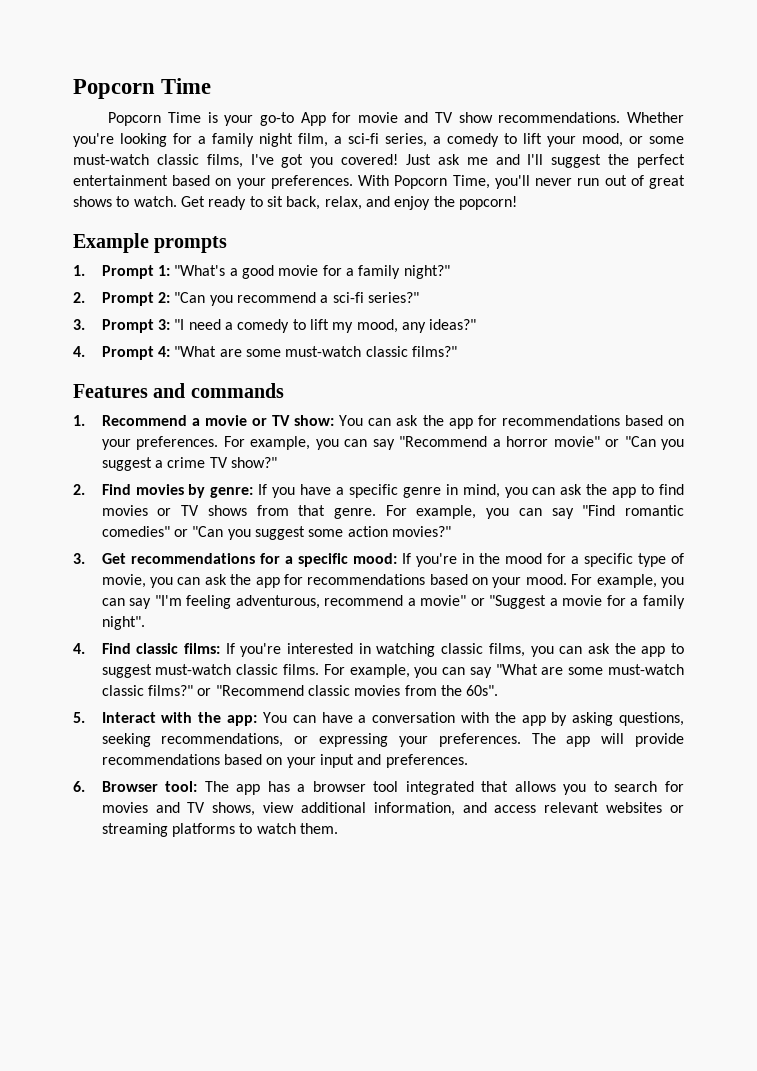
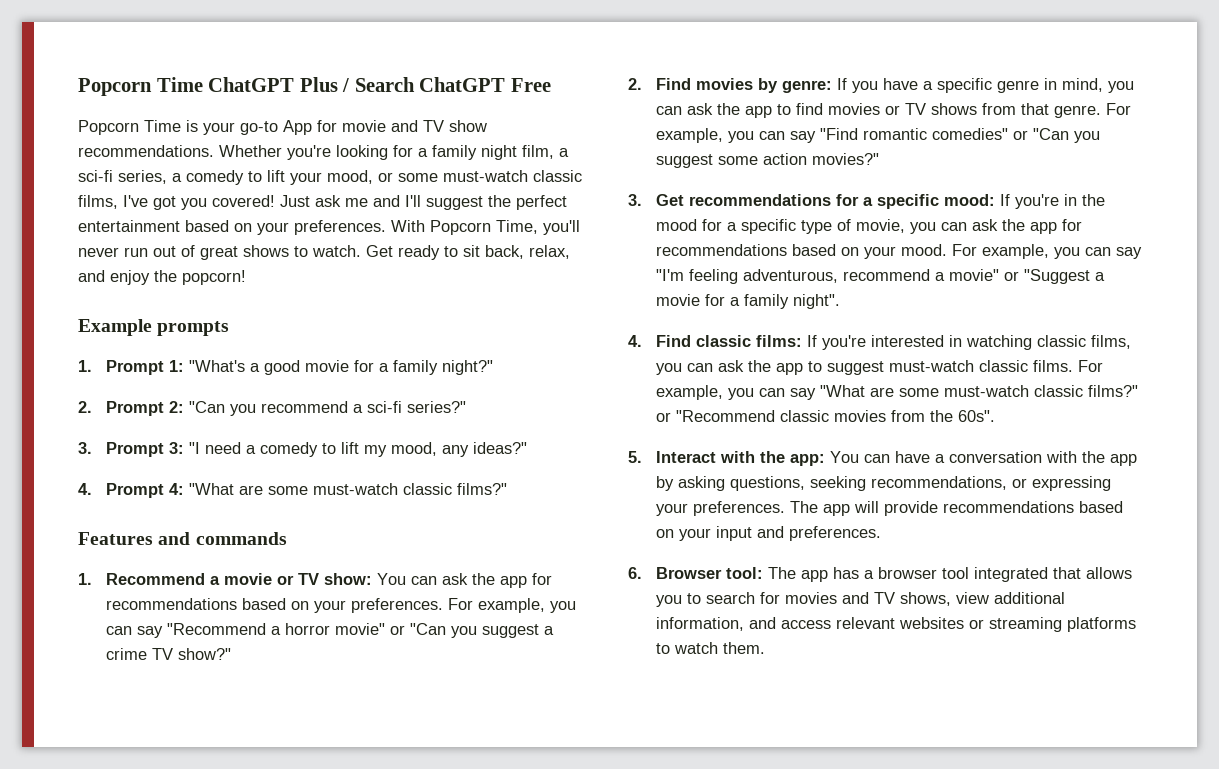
[73,78,212,99] Popcorn Time -> [78,77,551,96] Popcorn Time ChatGPT Plus / Search ChatGPT Free

